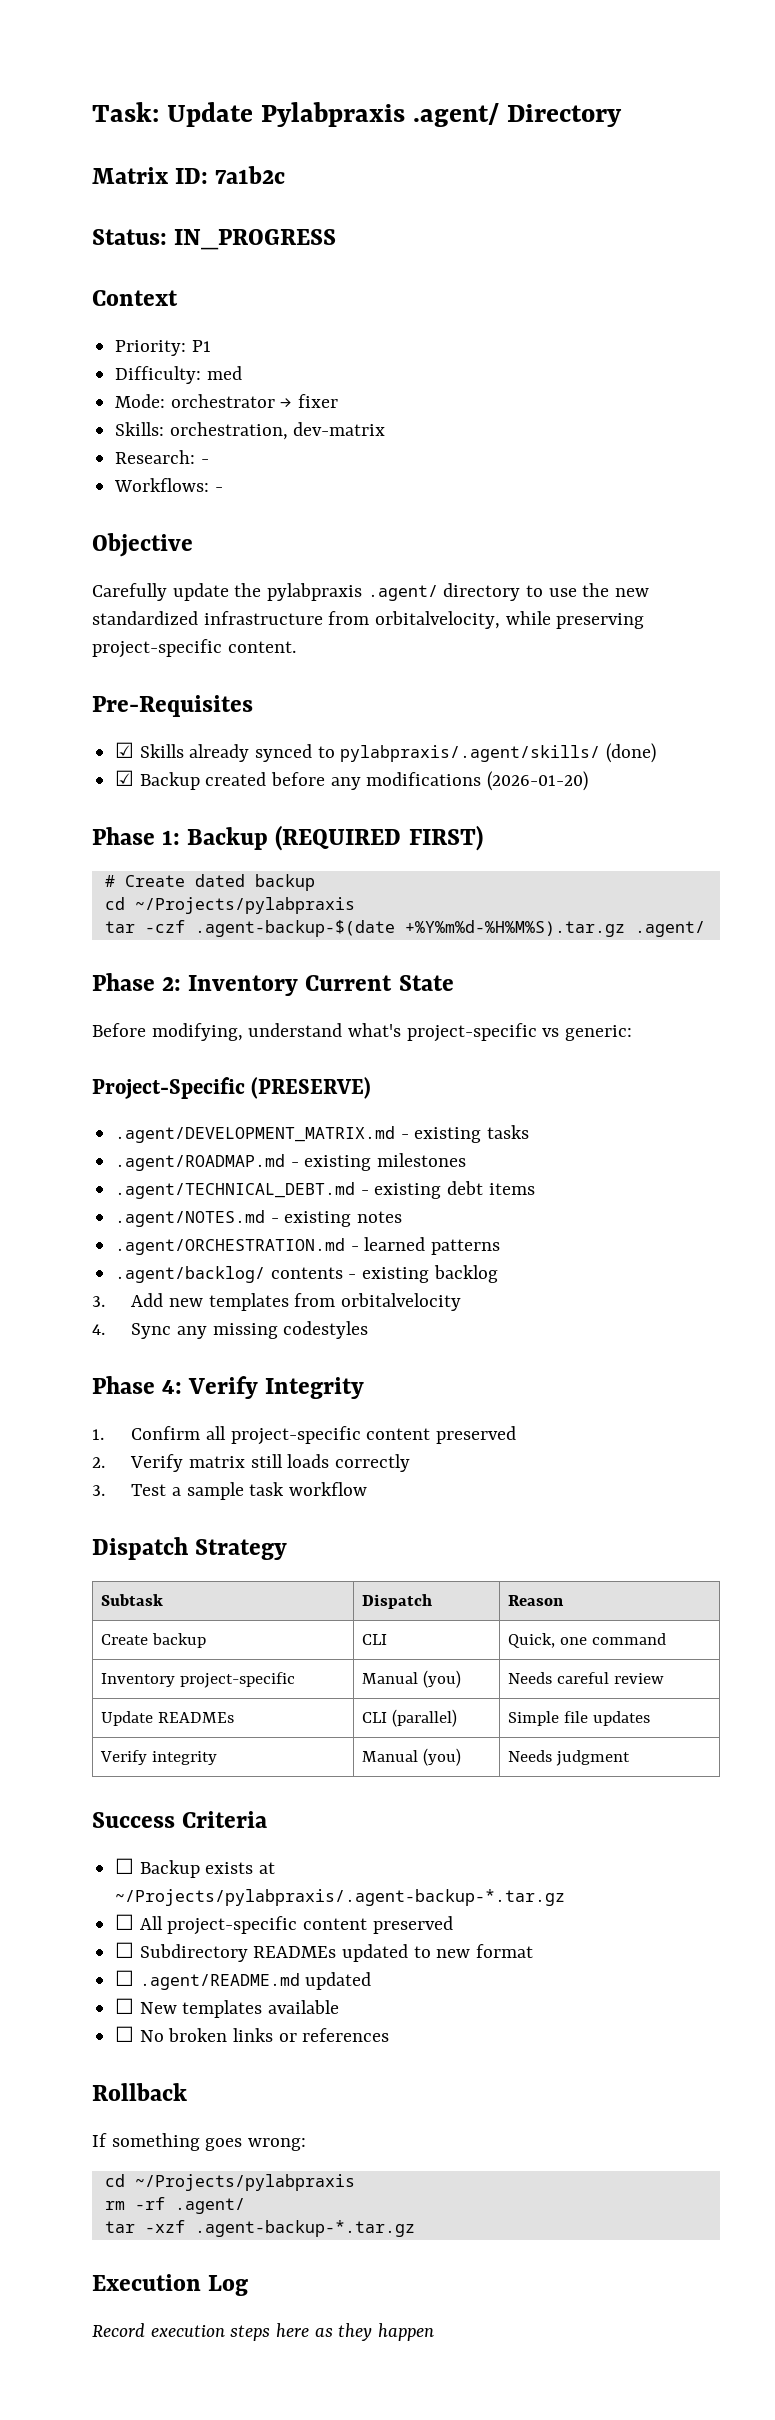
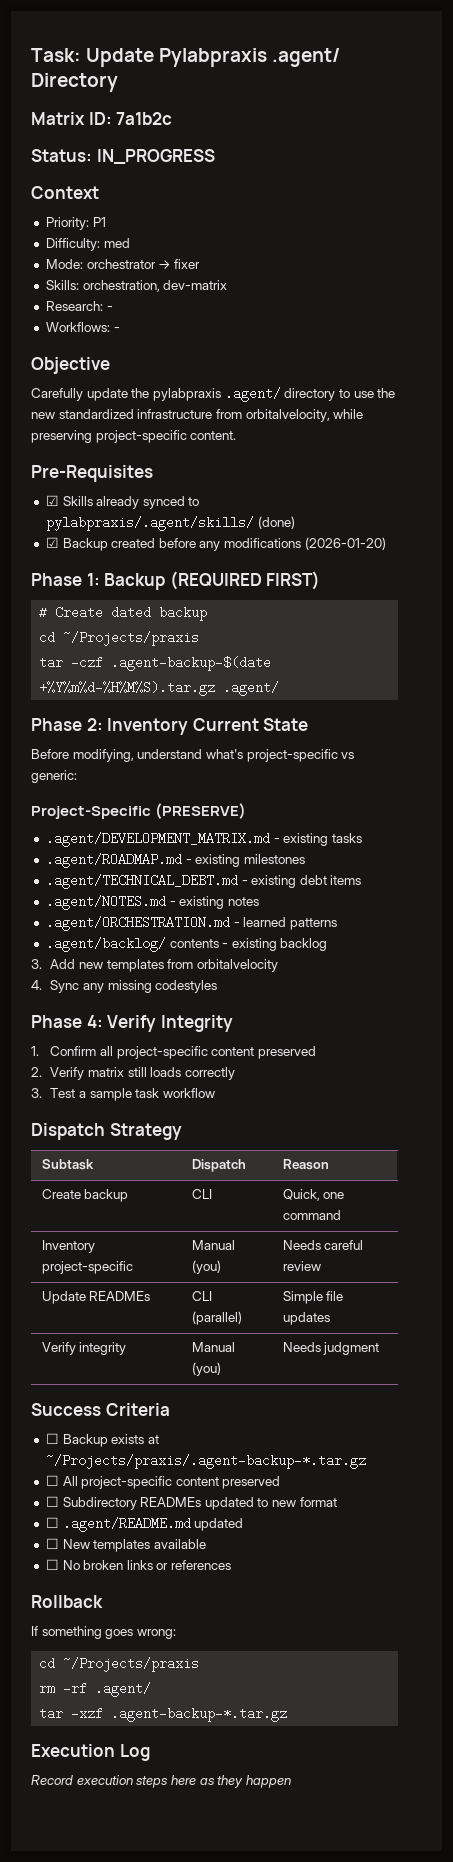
[134,897,355,914] ~/Projects/pylabpraxis -> [63,631,200,646] ~/Projects/praxis
[115,1889,566,1906] ~/Projects/pylabpraxis/.agent-backup-*.tar.gz -> [45,1454,366,1469] ~/Projects/praxis/.agent-backup-*.tar.gz
[134,2174,355,2191] ~/Projects/pylabpraxis -> [63,1657,200,1672] ~/Projects/praxis

